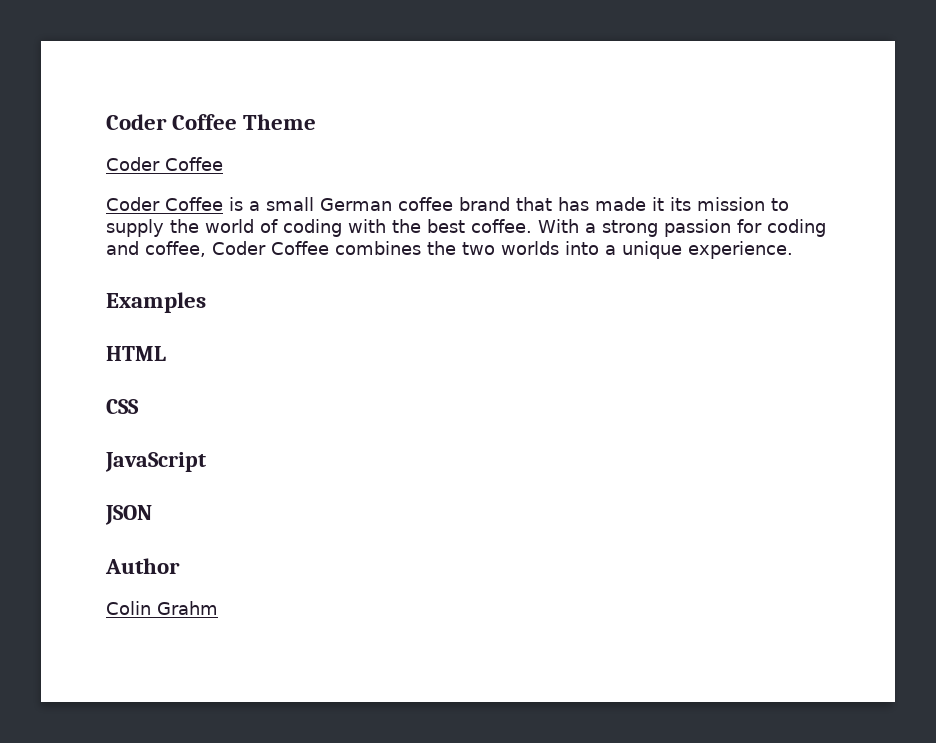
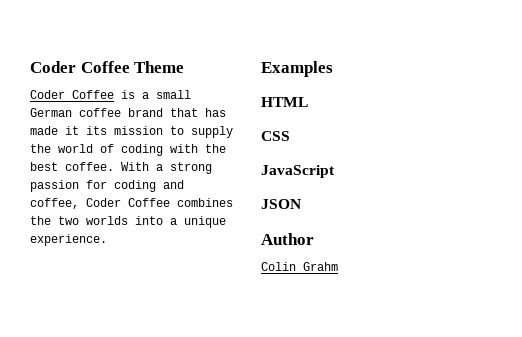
[106,197,223,211] // Coder Coffee -> (114, 94) none

